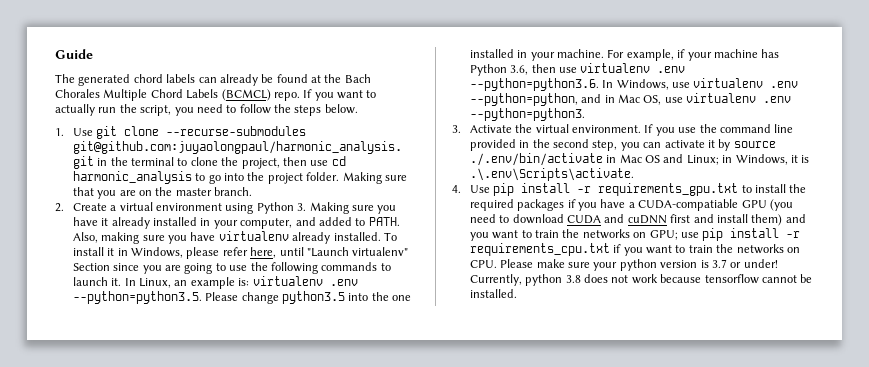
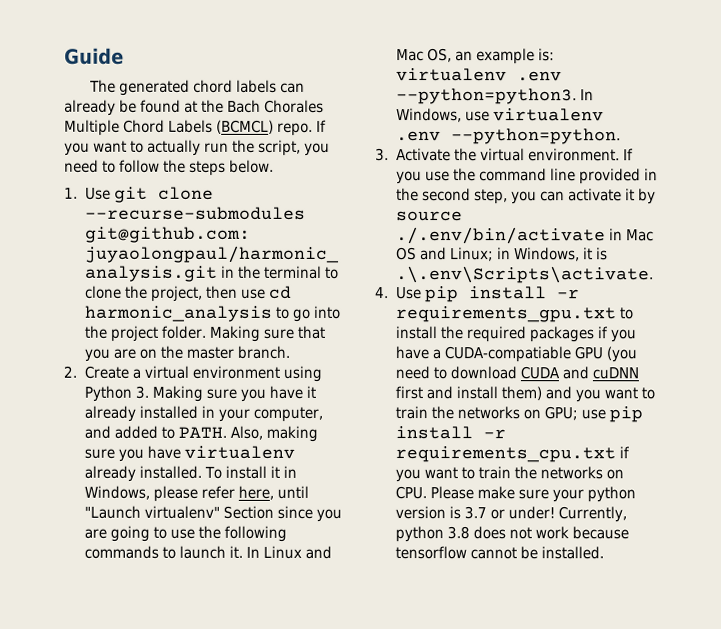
[139,278,172,288] Linux, -> [262,545,332,559] [395,48,452,63] Linux and Mac OS,
[72,291,412,304] [469,49,780,61] [469,63,686,76] [469,78,599,91] --python=python3.5. Please change python3.5 into the one installed in your machine. For example, if your machine has Python 3.6, then use virtualenv .env --python=python3.6. -> [395,88,577,105] --python=python3.
[469,93,792,106] [469,108,585,121] --python=python, and in Mac OS, use virtualenv .env --python=python3. -> [450,128,621,145] --python=python.

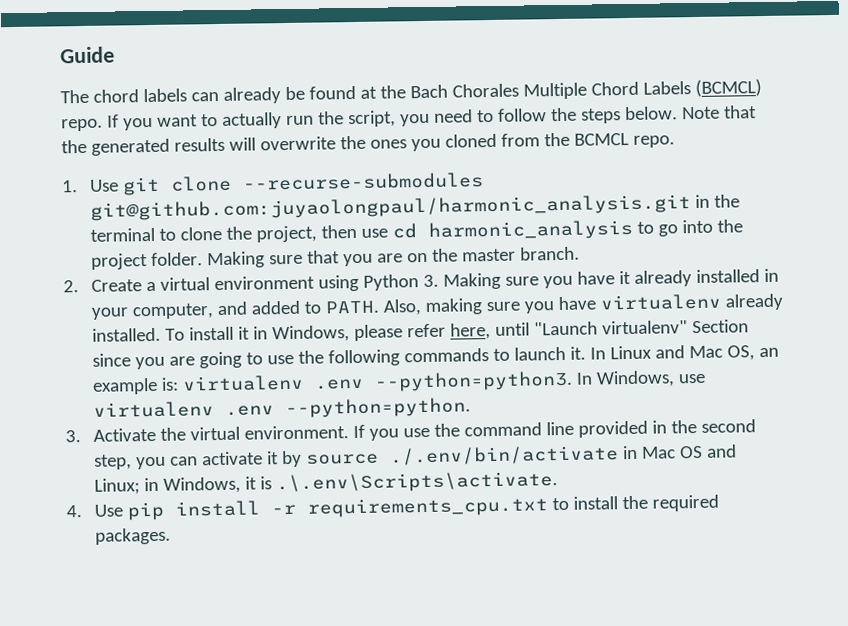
[118,79,190,96] generated -> (89, 96) none
(274, 166) none -> [681,105,757,120] [61,132,675,156] Note that the generated results will overwrite the ones you cloned from the BCMCL repo.
[394,306,617,323] requirements_gpu.txt -> [307,496,549,518] requirements_cpu.txt
[528,326,636,343] [394,346,637,363] [394,366,639,380] [394,386,655,403] [394,406,643,423] [394,426,506,440] [394,446,630,463] [394,466,624,483] [394,486,636,503] [394,506,627,523] [394,526,629,543] [394,546,604,560] packages if you have a CUDA-compatiable GPU (you need to download CUDA and cuDNN first and install them) and you want to train the networks on GPU; use pip install -r requirements_cpu.txt if you want to train the networks on CPU. Please make sure your python version is 3.7 or under! Currently, python 3.8 does not work because tensorflow cannot be installed. -> [95,527,172,545] packages.

